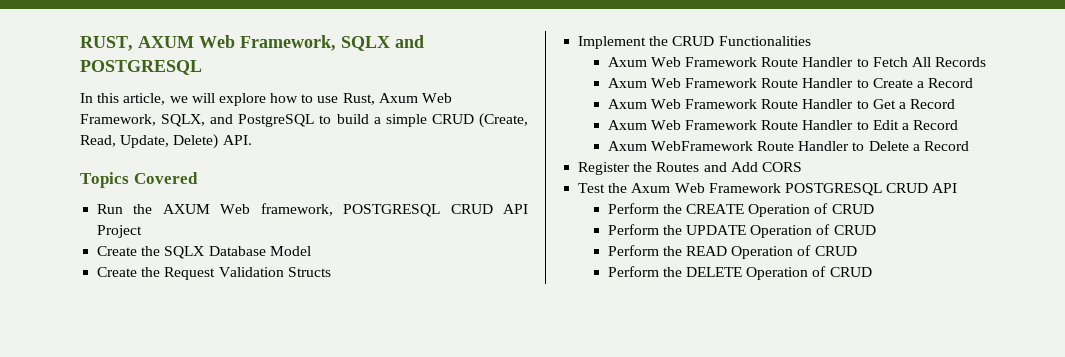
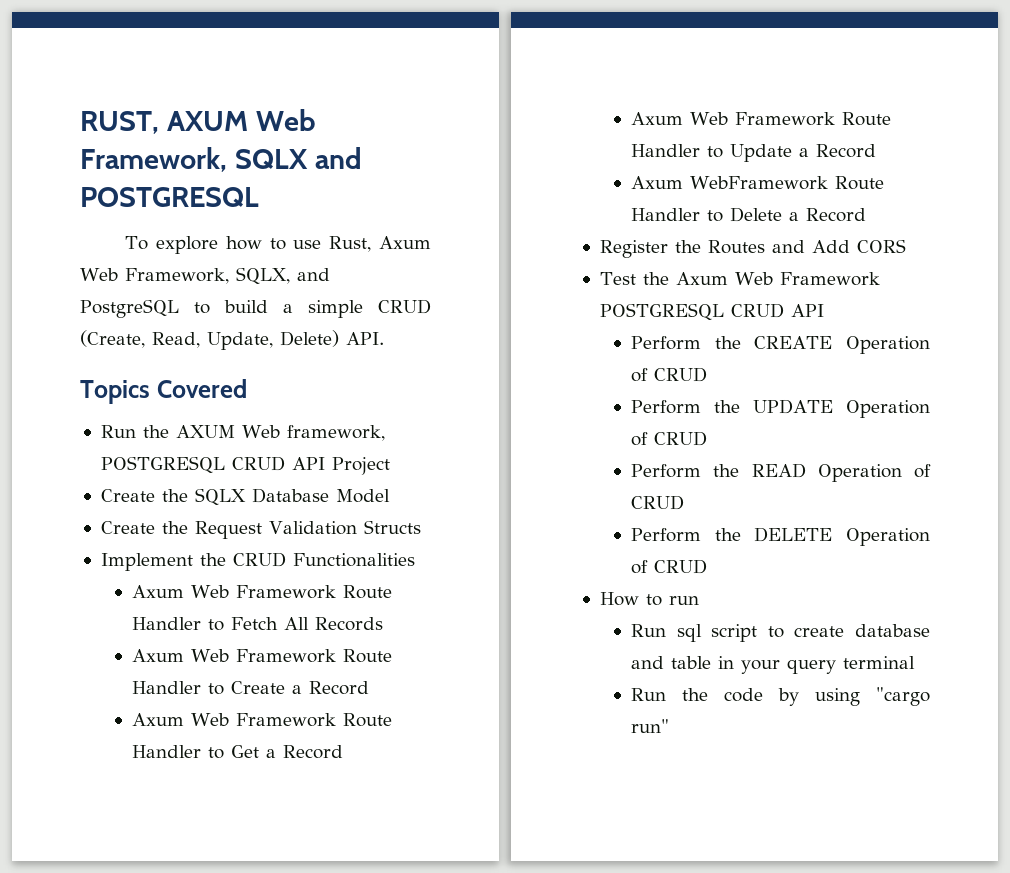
[80,93,215,105] In this article, we will -> [125,236,149,250] To
[872,120,899,130] Edit -> [730,144,793,162] Update
(872, 272) none -> [599,592,699,606] [631,624,930,642] [631,656,916,674] [631,687,930,706] [631,719,670,733] // How to run // Run sql script to create database and table in your query terminal // Run the code by using "cargo run"

